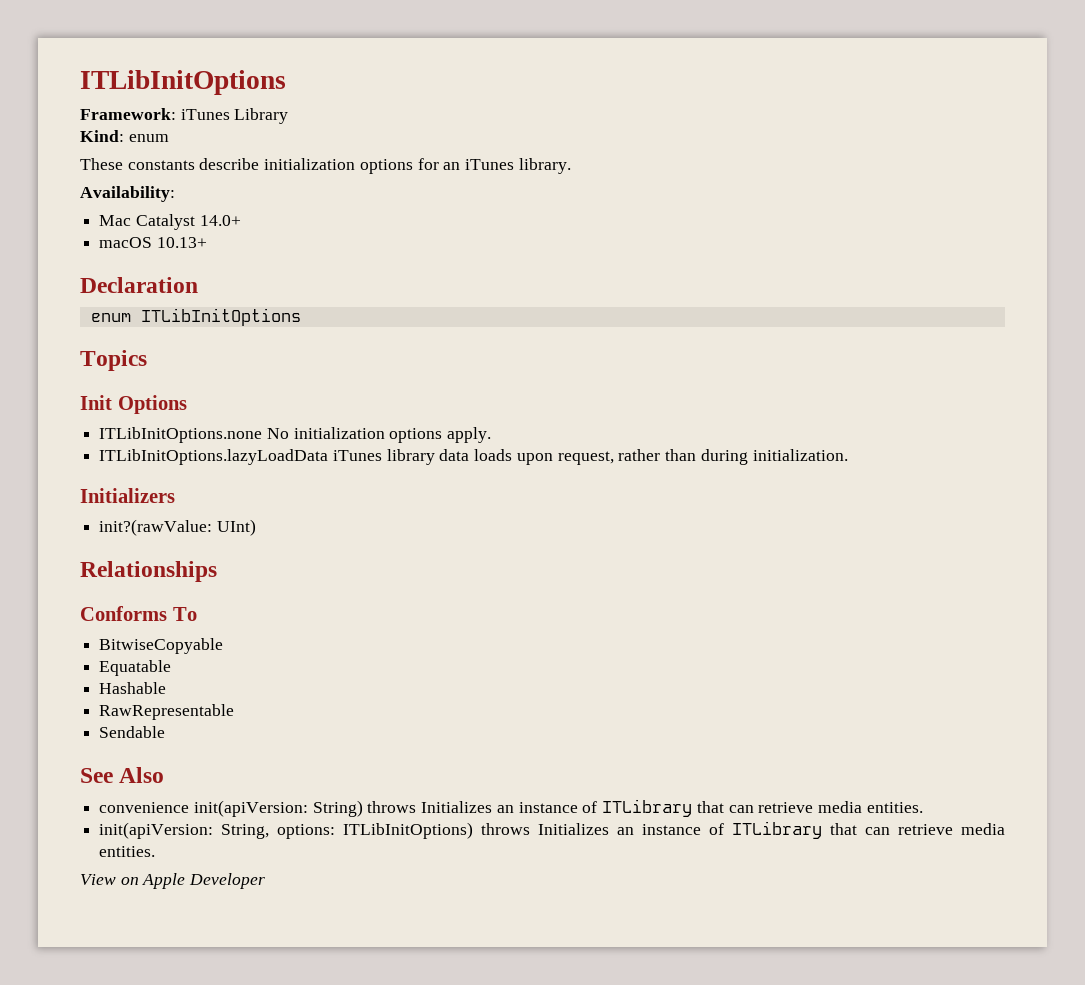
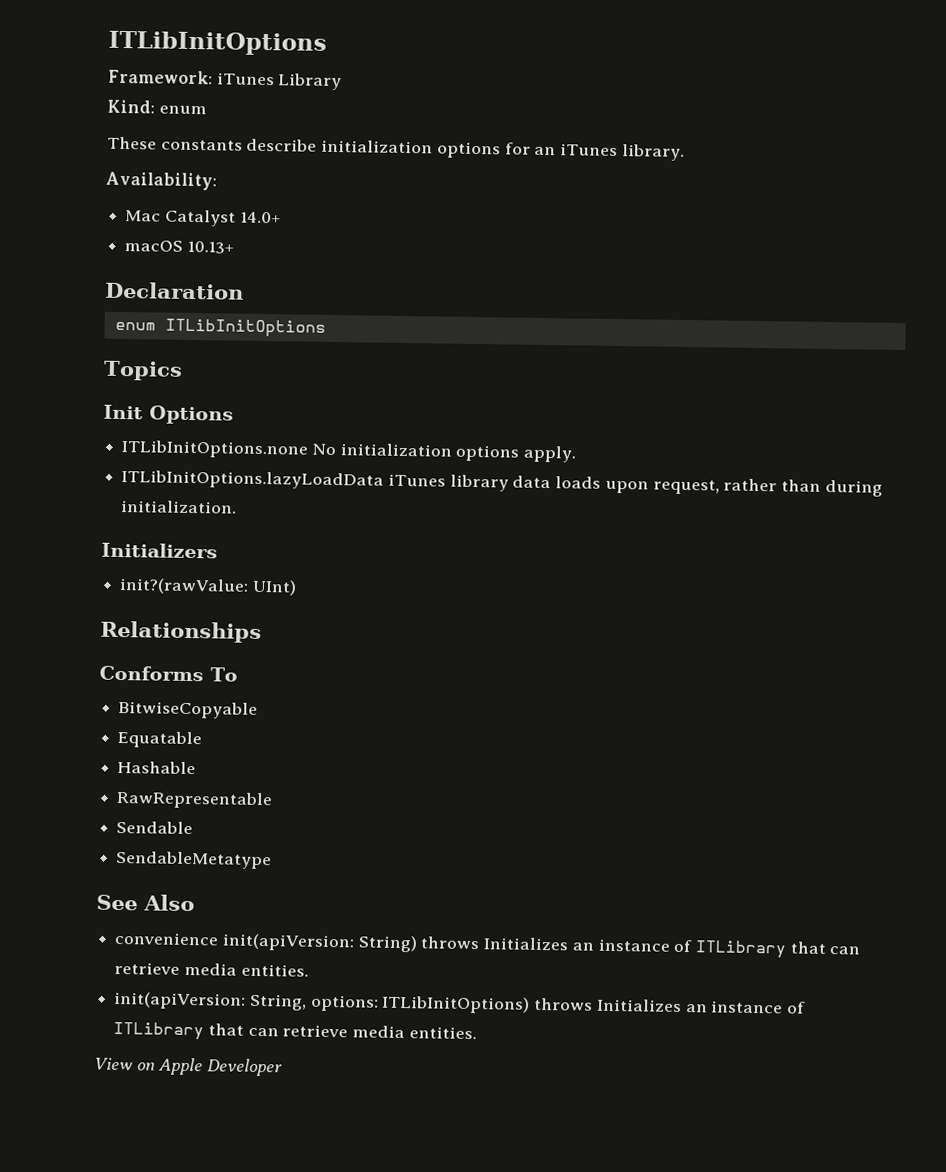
(166, 732) none -> [115,850,273,870] // SendableMetatype

